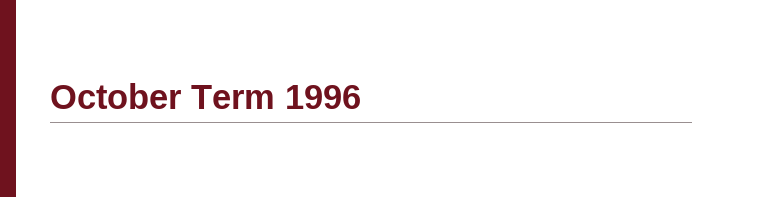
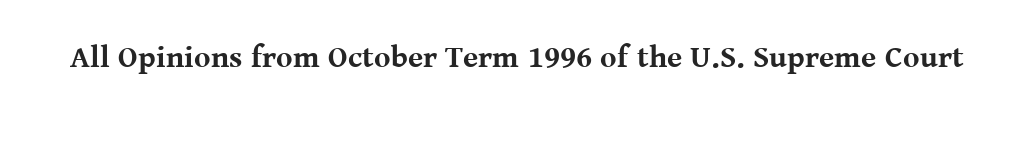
[50,83,361,109] October Term 1996 -> [70,43,964,74] All Opinions from October Term 1996 of the U.S. Supreme Court

